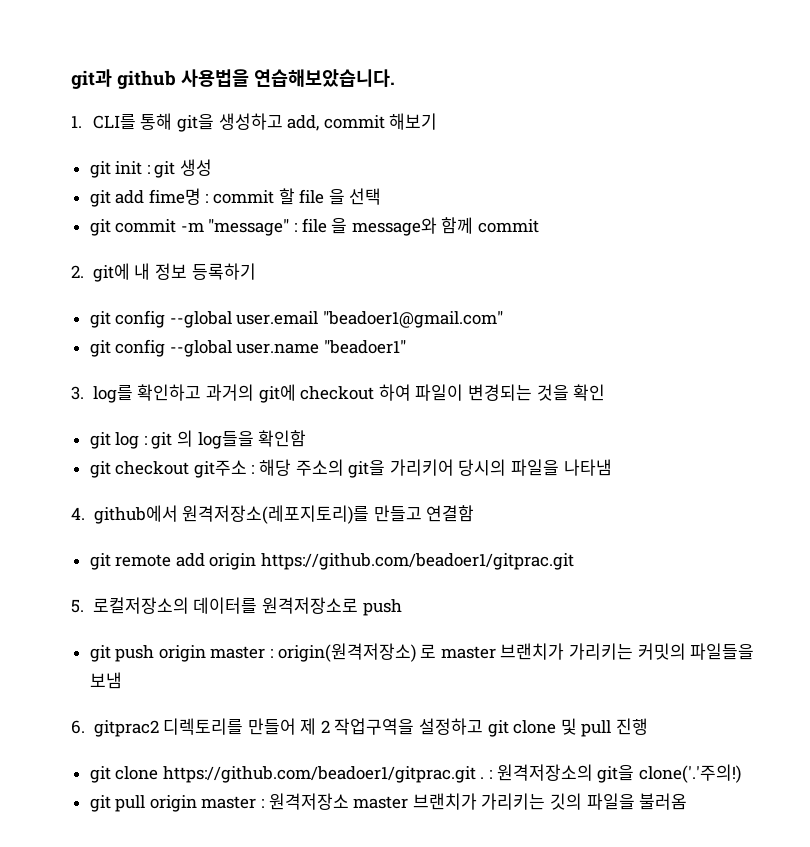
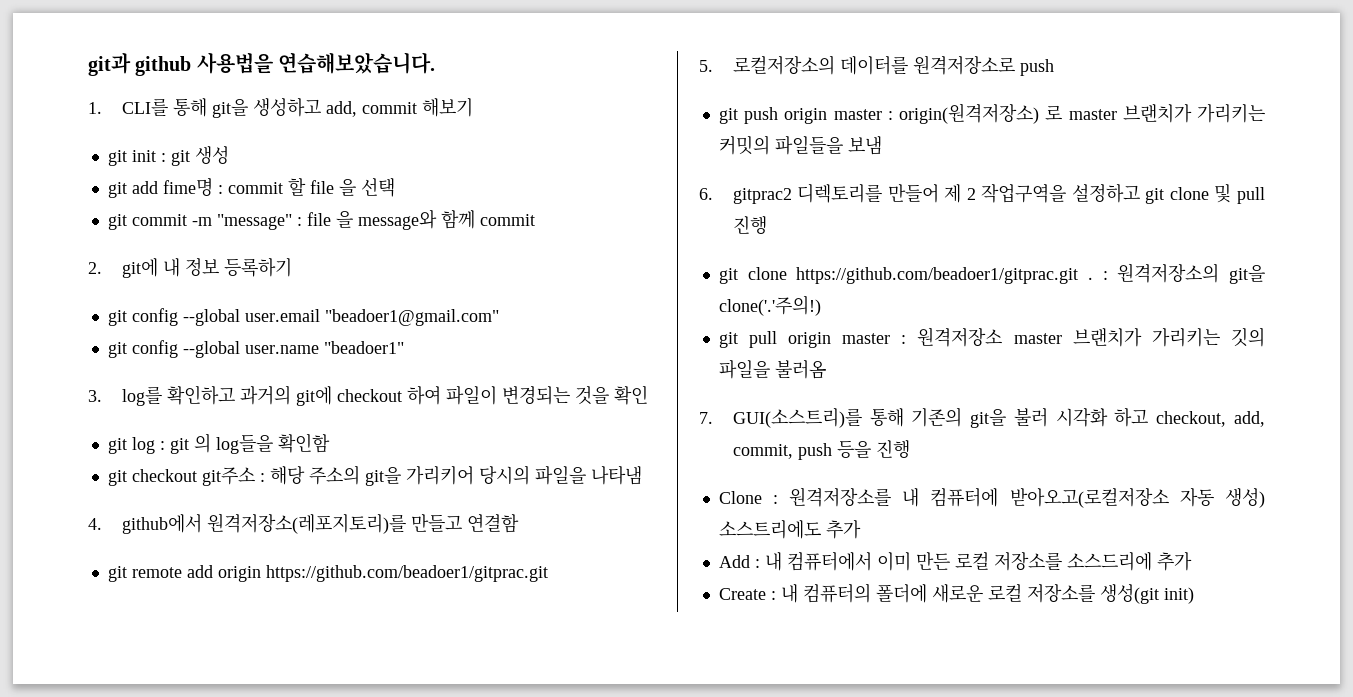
(688, 801) none -> [699,407,1265,428] [732,440,910,460] [718,487,1265,508] [718,520,861,539] [718,551,1192,571] [718,583,1194,604] // 7. GUI(소스트리)를 통해 기존의 git을 불러 시각화 하고 checkout, add, commit, push 등을 진행 // Clone : 원격저장소를 내 컴퓨터에 받아오고(로컬저장소 자동 생성) 소스트리에도 추가 // Add : 내 컴퓨터에서 이미 만든 로컬 저장소를 소스드리에 추가 // Create : 내 컴퓨터의 폴더에 새로운 로컬 저장소를 생성(git init)

